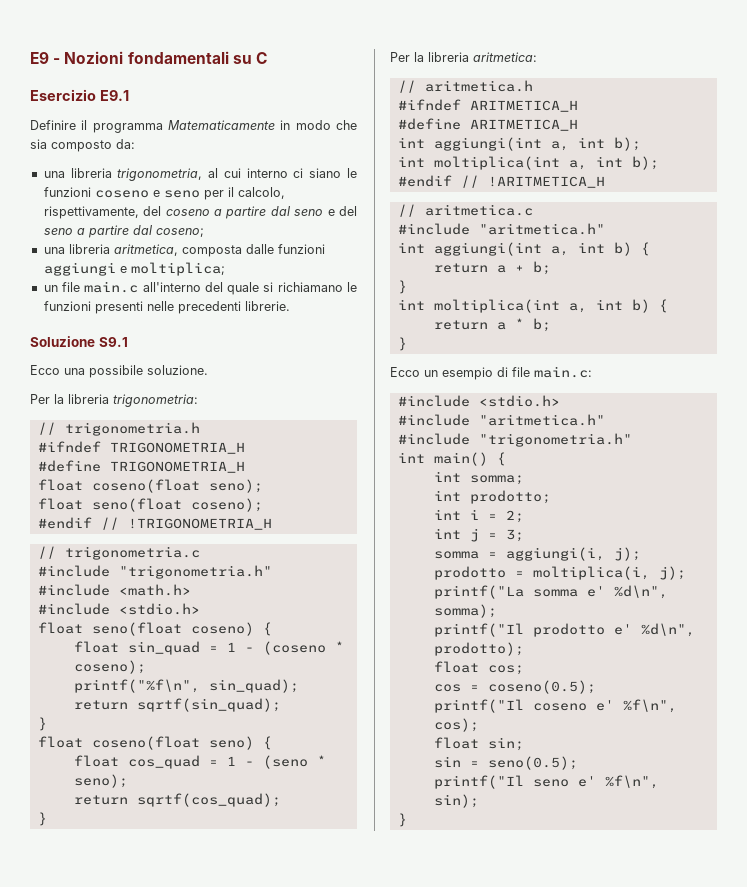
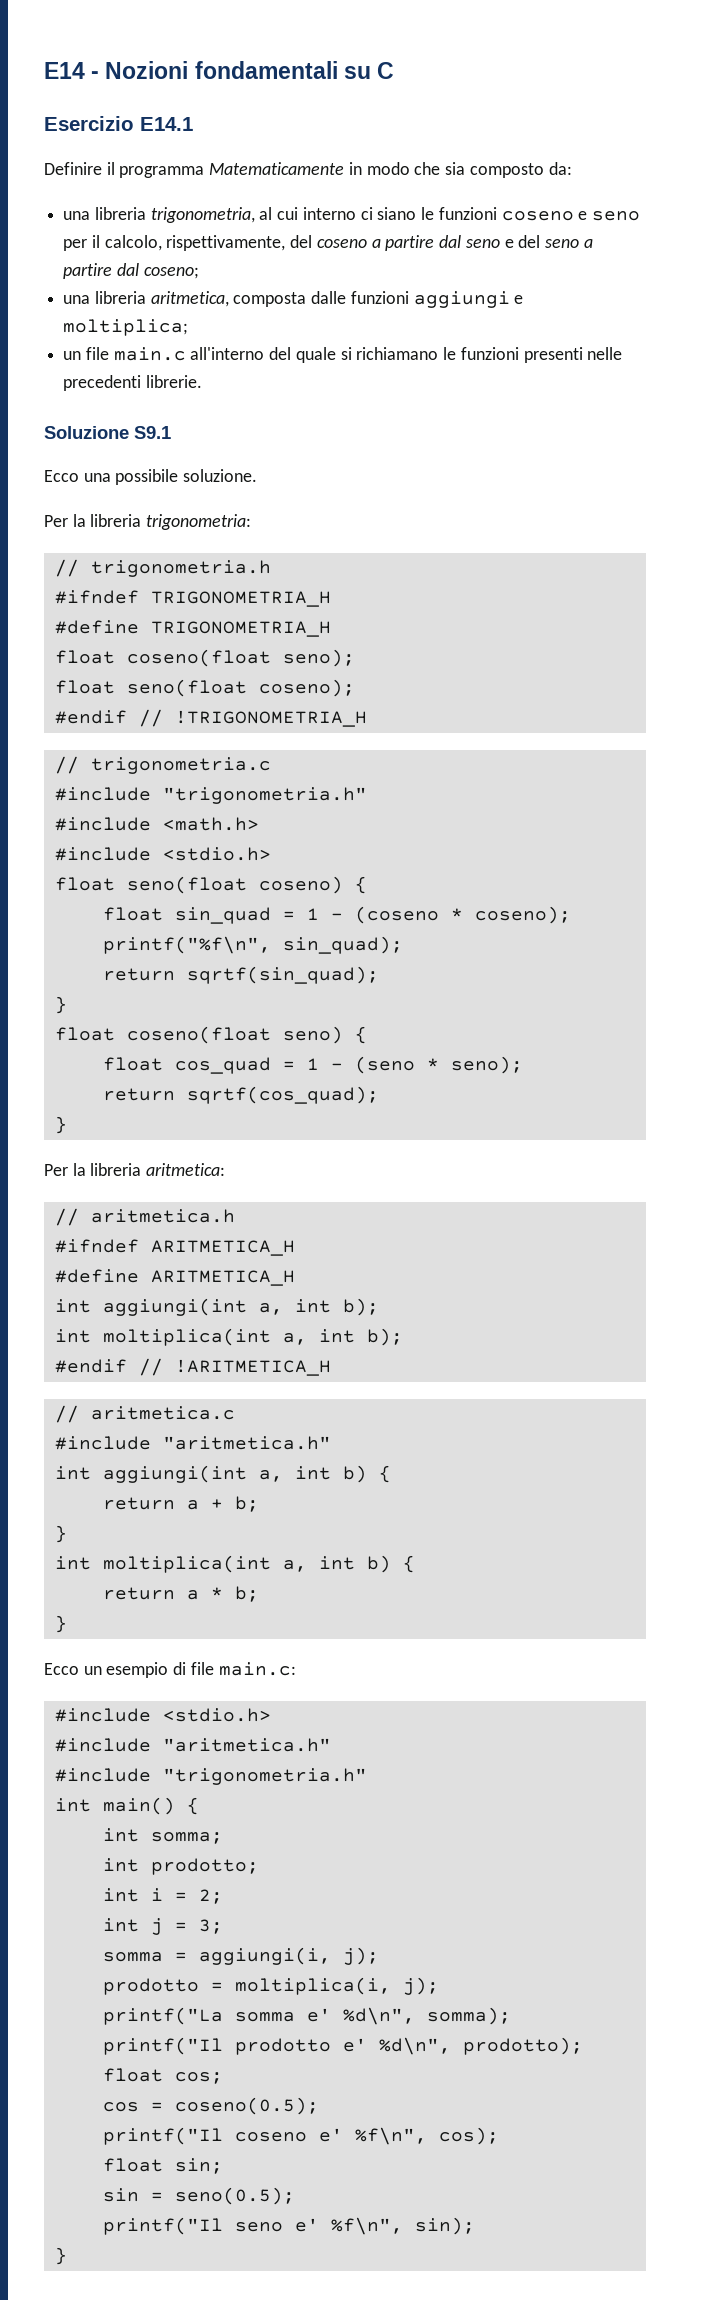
[30,52,49,64] E9 -> [44,62,85,79] E14
[99,90,129,101] E9.1 -> [140,117,193,131] E14.1

